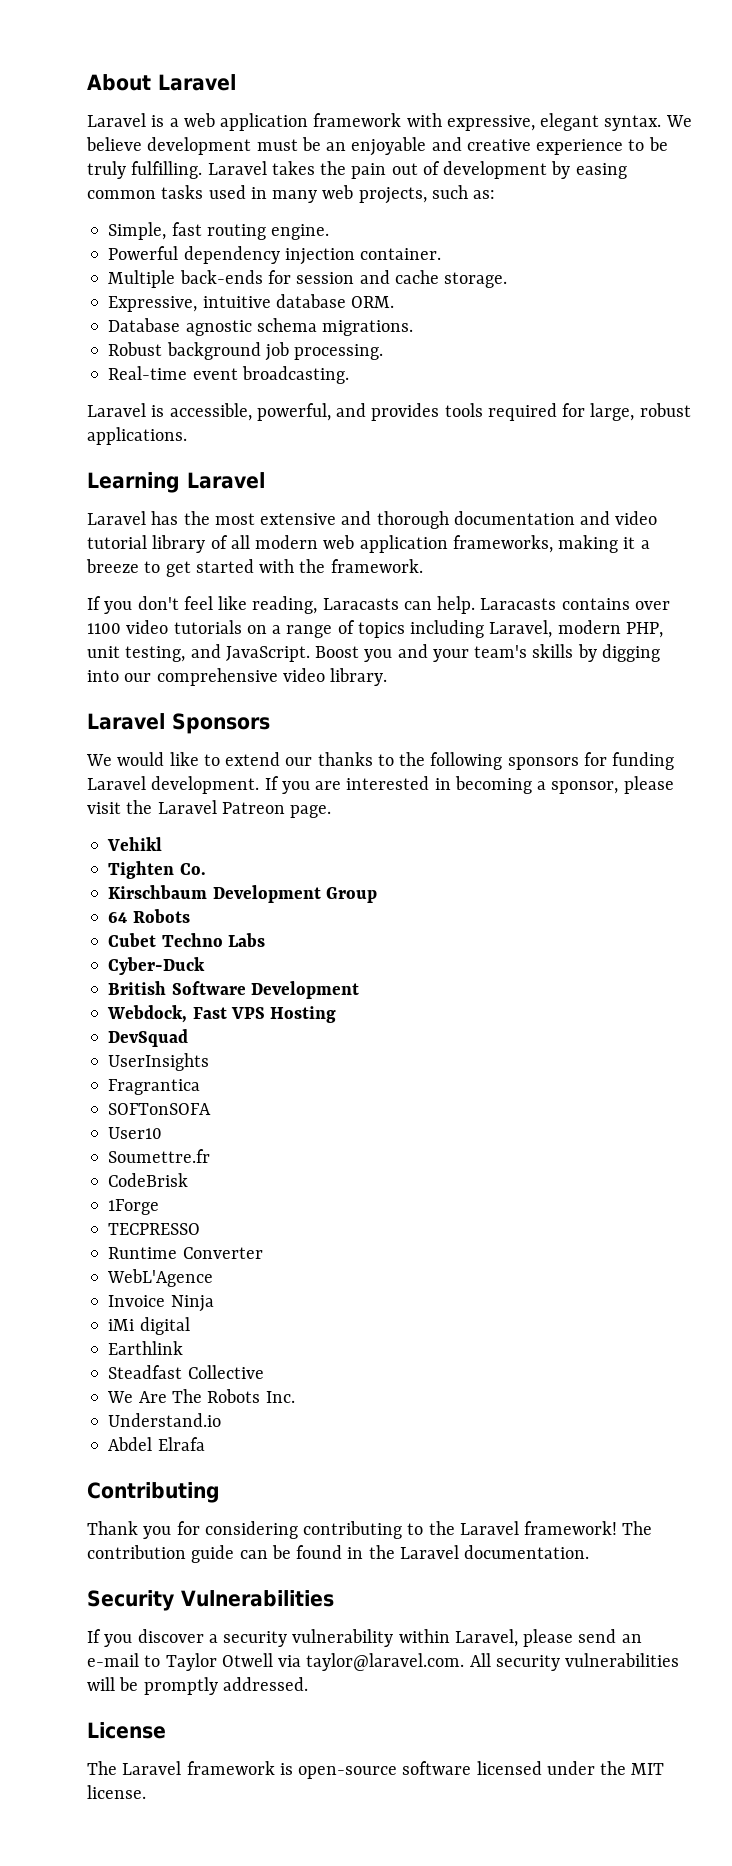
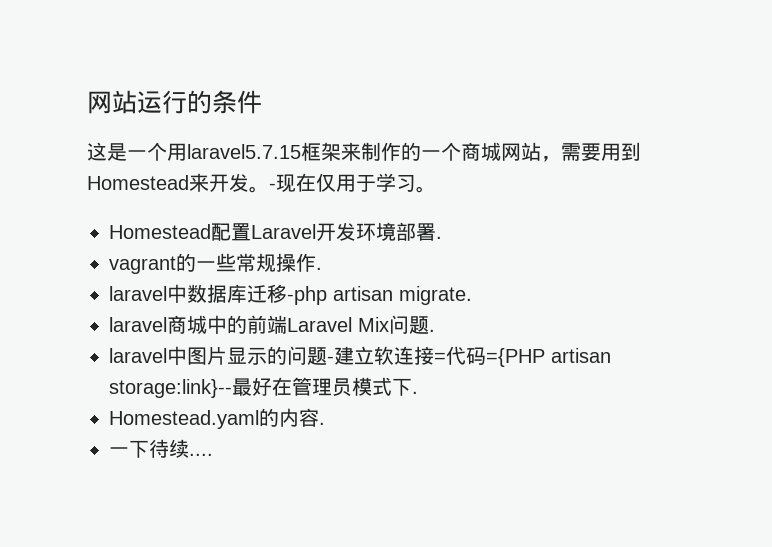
[87,74,236,91] [87,113,692,131] [86,137,668,156] [87,161,627,179] [87,185,496,204] [108,222,330,240] [108,246,442,265] [108,270,508,288] [108,294,395,312] [108,318,414,336] [108,342,384,361] [108,366,349,384] [87,403,691,421] [87,427,187,445] [87,472,265,493] [87,511,658,529] [87,535,650,553] [86,559,423,577] [87,596,670,614] [87,620,663,638] [87,644,660,662] [87,668,388,686] [87,713,270,734] [86,752,675,770] [87,776,674,794] [87,800,332,818] [107,837,163,851] [108,861,206,879] [108,885,377,903] [108,909,190,923] [108,933,265,947] [108,957,206,975] [108,981,359,999] [107,1005,337,1023] [108,1029,189,1047] [108,1053,210,1071] [108,1079,201,1095] [108,1103,212,1115] [108,1127,163,1139] [108,1149,211,1163] [108,1173,189,1187] [108,1199,160,1215] [108,1223,201,1235] [108,1247,263,1259] [107,1269,214,1287] [108,1295,214,1312] [108,1317,190,1335] [108,1341,184,1355] [108,1365,264,1379] [107,1389,295,1403] [108,1413,222,1427] [108,1437,205,1451] [87,1482,220,1503] [87,1521,653,1539] [87,1545,590,1563] [87,1590,334,1611] [87,1629,642,1647] [87,1653,680,1671] [87,1677,308,1695] [87,1722,166,1739] [87,1761,665,1779] [87,1785,146,1799] About Laravel // Laravel is a web application framework with expressive, elegant syntax. We believe development must be an enjoyable and creative experience to be truly fulfilling. Laravel takes the pain out of development by easing common tasks used in many web projects, such as: // Simple, fast routing engine. // Powerful dependency injection container. // Multiple back-ends for session and cache storage. // Expressive, intuitive database ORM. // Database agnostic schema migrations. // Robust background job processing. // Real-time event broadcasting. // Laravel is accessible, powerful, and provides tools required for large, robust applications. // Learning Laravel // Laravel has the most extensive and thorough documentation and video tutorial library of all modern web application frameworks, making it a breeze to get started with the framework. // If you don't feel like reading, Laracasts can help. Laracasts contains over 1100 video tutorials on a range of topics including Laravel, modern PHP, unit testing, and JavaScript. Boost you and your team's skills by digging into our comprehensive video library. // Laravel Sponsors // We would like to extend our thanks to the following sponsors for funding Laravel development. If you are interested in becoming a sponsor, please visit the Laravel Patreon page. // Vehikl // Tighten Co. // Kirschbaum Development Group // 64 Robots // Cubet Techno Labs // Cyber-Duck // British Software Development // Webdock, Fast VPS Hosting // DevSquad // UserInsights // Fragrantica // SOFTonSOFA // User10 // Soumettre.fr // CodeBrisk // 1Forge // TECPRESSO // Runtime Converter // WebL'Agence // Invoice Ninja // iMi digital // Earthlink // Steadfast Collective // We Are The Robots Inc. // Understand.io // Abdel Elrafa // Contributing // Thank you for considering contributing to the Laravel framework! The contribution guide can be found in the Laravel documentation. // Security Vulnerabilities // If you discover a security vulnerability within Laravel, please send an e-mail to Taylor Otwell via taylor@laravel.com. All security vulnerabilities will be promptly addressed. // License // The Laravel framework is open-source software licensed under the MIT license. -> [87,90,262,114] [87,142,641,162] [87,173,436,193] [109,222,442,241] [109,253,322,274] [109,284,472,305] [109,315,435,334] [109,346,611,367] [109,377,418,398] [109,408,325,429] [109,439,213,458] 网站运行的条件 // 这是一个用laravel5.7.15框架来制作的一个商城网站，需要用到Homestead来开发。-现在仅用于学习。 // Homestead配置Laravel开发环境部署. // vagrant的一些常规操作. // laravel中数据库迁移-php artisan migrate. // laravel商城中的前端Laravel Mix问题. // laravel中图片显示的问题-建立软连接=代码={PHP artisan storage:link}--最好在管理员模式下. // Homestead.yaml的内容. // 一下待续....

